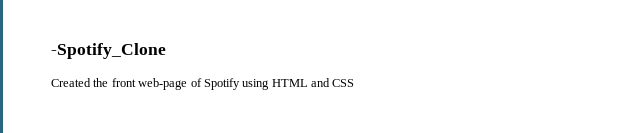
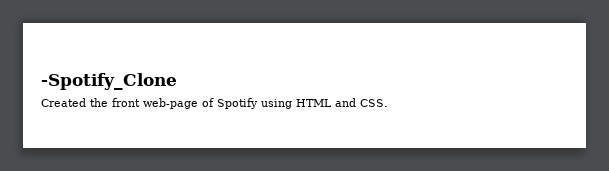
[332,79,355,87] CSS -> [360,99,388,107] CSS.

